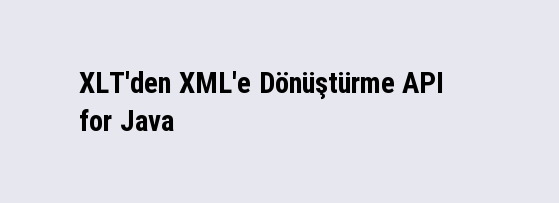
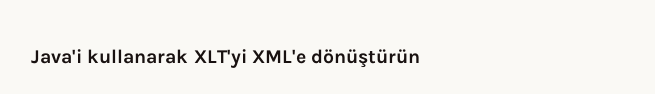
[79,71,445,100] [79,109,174,131] XLT'den XML'e Dönüştürme API for Java -> [31,49,421,68] Java'i kullanarak XLT'yi XML'e dönüştürün

